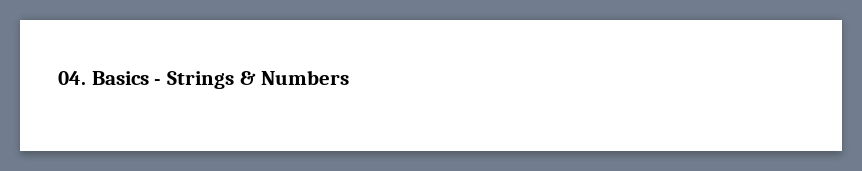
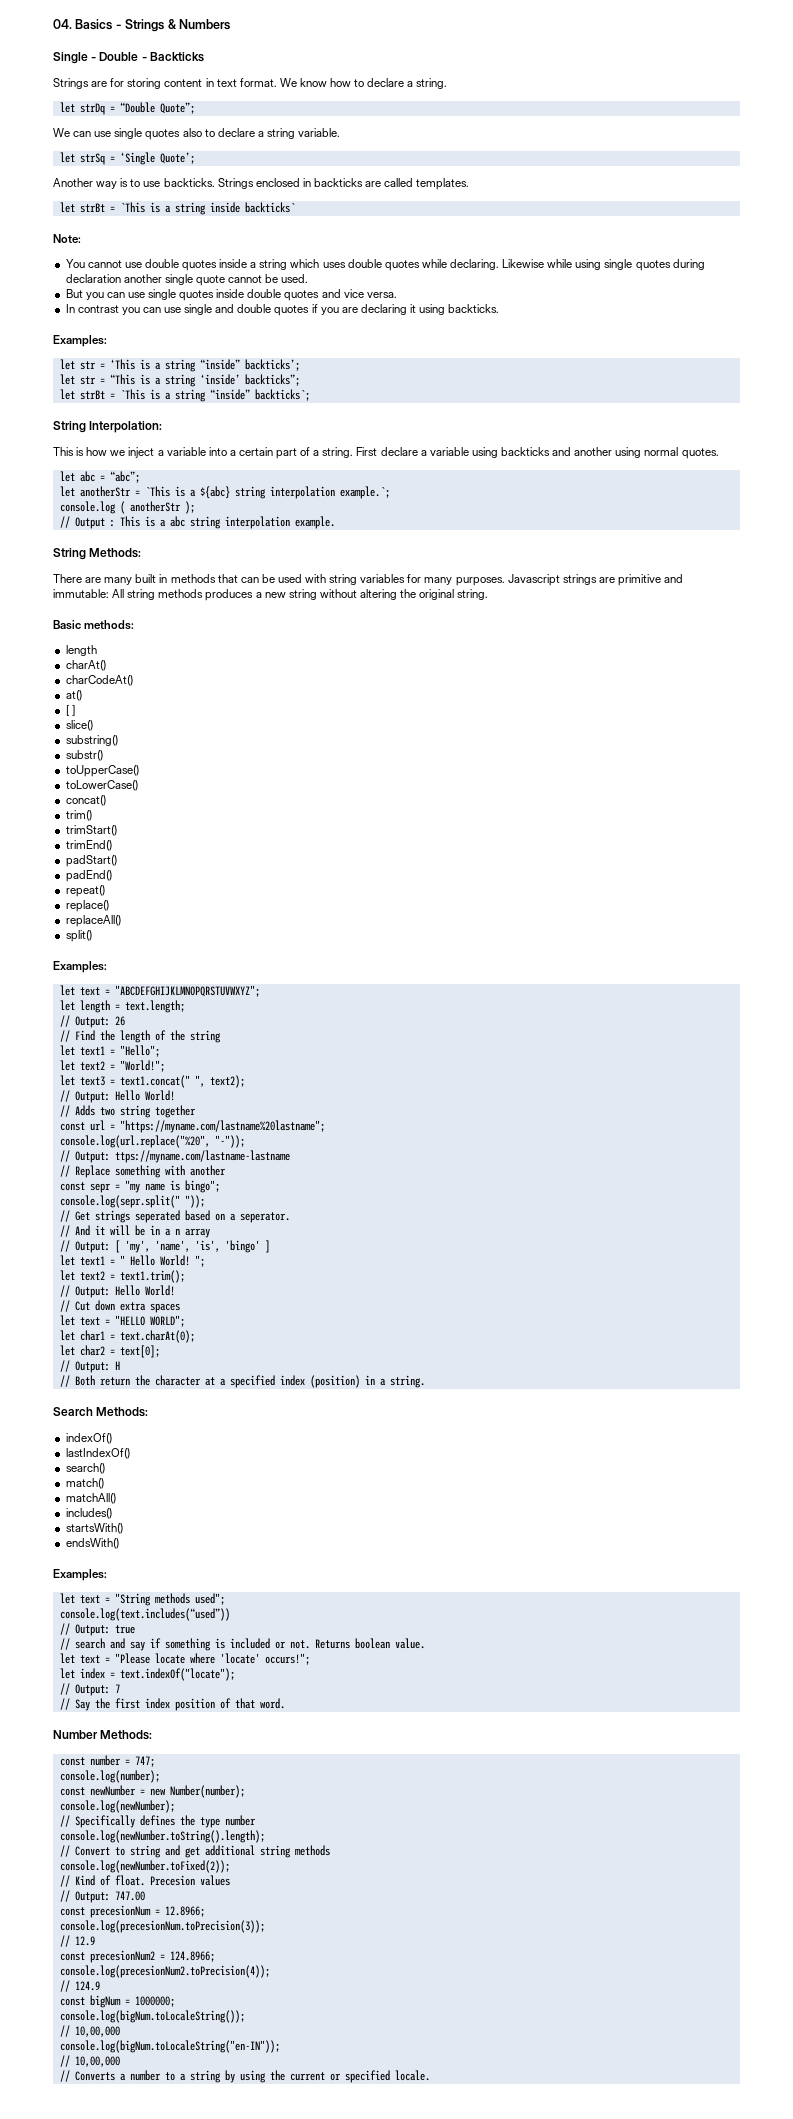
(350, 77) none -> [53,52,204,64] [53,78,448,89] [59,102,195,115] [53,128,341,140] [59,152,195,165] [53,178,470,190] [59,202,295,215] [53,234,81,243] [65,259,705,271] [65,274,309,286] [65,289,397,301] [65,304,500,316] [53,335,107,347] [59,359,300,372] [59,374,300,387] [59,389,310,402] [53,421,163,433] [53,447,719,459] [59,471,140,483] [59,486,390,499] [59,501,195,514] [59,516,335,529] [53,548,142,560] [53,574,684,586] [53,589,489,601] [53,620,135,630] [65,645,97,656] [65,660,106,671] [65,675,133,686] [65,690,82,701] [65,705,75,716] [65,720,93,731] [65,735,118,746] [65,750,103,761] [65,765,139,777] [65,780,138,791] [65,795,106,806] [65,810,92,821] [65,825,117,836] [65,840,112,851] [65,855,117,867] [65,870,112,882] [65,885,105,897] [65,900,109,912] [65,915,121,927] [65,930,92,942] [53,961,107,973] [59,985,260,997] [59,1000,185,1013] [59,1015,125,1028] [59,1030,221,1043] [59,1045,160,1057] [59,1060,165,1072] [59,1075,245,1088] [59,1090,175,1103] [59,1105,196,1118] [59,1120,325,1133] [59,1135,245,1148] [59,1150,290,1163] [59,1165,226,1178] [59,1180,220,1193] [59,1195,205,1208] [59,1210,290,1223] [59,1225,210,1238] [59,1240,270,1253] [59,1255,205,1267] [59,1270,185,1283] [59,1285,175,1298] [59,1300,180,1313] [59,1315,185,1327] [59,1330,195,1343] [59,1345,160,1358] [59,1360,120,1373] [59,1375,425,1388] [53,1407,149,1417] [65,1433,112,1444] [65,1448,130,1459] [65,1463,105,1474] [65,1478,104,1489] [65,1493,116,1504] [65,1508,112,1519] [65,1523,123,1534] [65,1538,119,1549] [53,1569,107,1581] [59,1593,225,1606] [59,1608,230,1621] [59,1623,135,1636] [59,1638,425,1651] [59,1653,310,1665] [59,1668,235,1681] [59,1683,120,1696] [59,1698,285,1711] [53,1730,153,1740] [59,1755,155,1767] [59,1770,160,1783] [59,1785,245,1798] [59,1800,175,1813] [59,1815,256,1828] [59,1830,265,1843] [59,1845,330,1858] [59,1860,230,1873] [59,1875,230,1887] [59,1890,145,1903] [59,1905,205,1918] [59,1920,265,1933] [59,1935,95,1947] [59,1950,215,1963] [59,1965,270,1978] [59,1980,100,1992] [59,1995,175,2008] [59,2010,245,2023] [59,2025,120,2037] [59,2040,280,2053] [59,2055,120,2067] [59,2070,430,2083] // Single - Double - Backticks // Strings are for storing content in text format. We know how to declare a string. // let strDq = “Double Quote”; // We can use single quotes also to declare a string variable. // let strSq = ‘Single Quote’; // Another way is to use backticks. Strings enclosed in backticks are called templates. // let strBt = `This is a string inside backticks` // Note: // You cannot use double quotes inside a string which uses double quotes while declaring. Likewise while using single quotes during declaration another single quote cannot be used. // But you can use single quotes inside double quotes and vice versa. // In contrast you can use single and double quotes if you are declaring it using backticks. // Examples: // let str = ‘This is a string “inside” backticks’; // let str = “This is a string ‘inside’ backticks”; // let strBt = `This is a string “inside” backticks`; // String Interpolation: // This is how we inject a variable into a certain part of a string. First declare a variable using backticks and another using normal quotes. // let abc = “abc”; // let anotherStr = `This is a ${abc} string interpolation example.`; // console.log ( anotherStr ); // // Output : This is a abc string interpolation example. // String Methods: // There are many built in methods that can be used with string variables for many purposes. Javascript strings are primitive and immutable: All string methods produces a new string without altering the original string. // Basic methods: // length // charAt() // charCodeAt() // at() // [ ] // slice() // substring() // substr() // toUpperCase() // toLowerCase() // concat() // trim() // trimStart() // trimEnd() // padStart() // padEnd() // repeat() // replace() // replaceAll() // split() // Examples: // let text = "ABCDEFGHIJKLMNOPQRSTUVWXYZ"; // let length = text.length; // // Output: 26 // // Find the length of the string // let text1 = "Hello"; // let text2 = "World!"; // let text3 = text1.concat(" ", text2); // // Output: Hello World! // // Adds two string together // const url = "https://myname.com/lastname%20lastname"; // console.log(url.replace("%20", "-")); // // Output: ttps://myname.com/lastname-lastname // // Replace something with another // const sepr = "my name is bingo"; // console.log(sepr.split(" ")); // // Get strings seperated based on a seperator. // // And it will be in a n array // // Output: [ 'my', 'name', 'is', 'bingo' ] // let text1 = " Hello World! "; // let text2 = text1.trim(); // // Output: Hello World! // // Cut down extra spaces // let text = "HELLO WORLD"; // let char1 = text.charAt(0); // let char2 = text[0]; // // Output: H // // Both return the character at a specified index (position) in a string. // Search Methods: // indexOf() // lastIndexOf() // search() // match() // matchAll() // includes() // startsWith() // endsWith() // Examples: // let text = "String methods used"; // console.log(text.includes(“used”)) // // Output: true // // search and say if something is included or not. Returns boolean value. // let text = "Please locate where 'locate' occurs!"; // let index = text.indexOf("locate"); // // Output: 7 // // Say the first index position of that word. // Number Methods: // const number = 747; // console.log(number); // const newNumber = new Number(number); // console.log(newNumber); // // Specifically defines the type number // console.log(newNumber.toString().length); // // Convert to string and get additional string methods // console.log(newNumber.toFixed(2)); // // Kind of float. Precesion values // // Output: 747.00 // const precesionNum = 12.8966; // console.log(precesionNum.toPrecision(3)); // // 12.9 // const precesionNum2 = 124.8966; // console.log(precesionNum2.toPrecision(4)); // // 124.9 // const bigNum = 1000000; // console.log(bigNum.toLocaleString()); // // 10,00,000 // console.log(bigNum.toLocaleString("en-IN")); // // 10,00,000 // // Converts a number to a string by using the current or specified locale.

